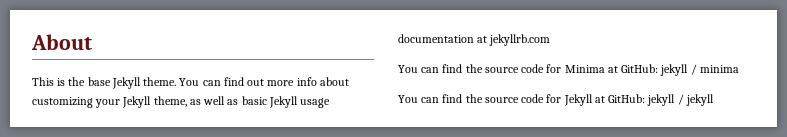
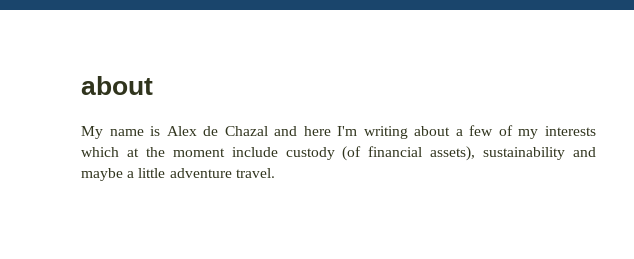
[31,34,92,50] [32,77,349,89] [32,96,331,108] [398,34,551,46] [398,64,739,76] [398,94,714,106] About // This is the base Jekyll theme. You can find out more info about customizing your Jekyll theme, as well as basic Jekyll usage documentation at jekyllrb.com // You can find the source code for Minima at GitHub: jekyll / minima // You can find the source code for Jekyll at GitHub: jekyll / jekyll -> [81,76,153,95] [81,125,596,139] [81,146,596,161] [81,168,275,181] about // My name is Alex de Chazal and here I'm writing about a few of my interests which at the moment include custody (of financial assets), sustainability and maybe a little adventure travel.

